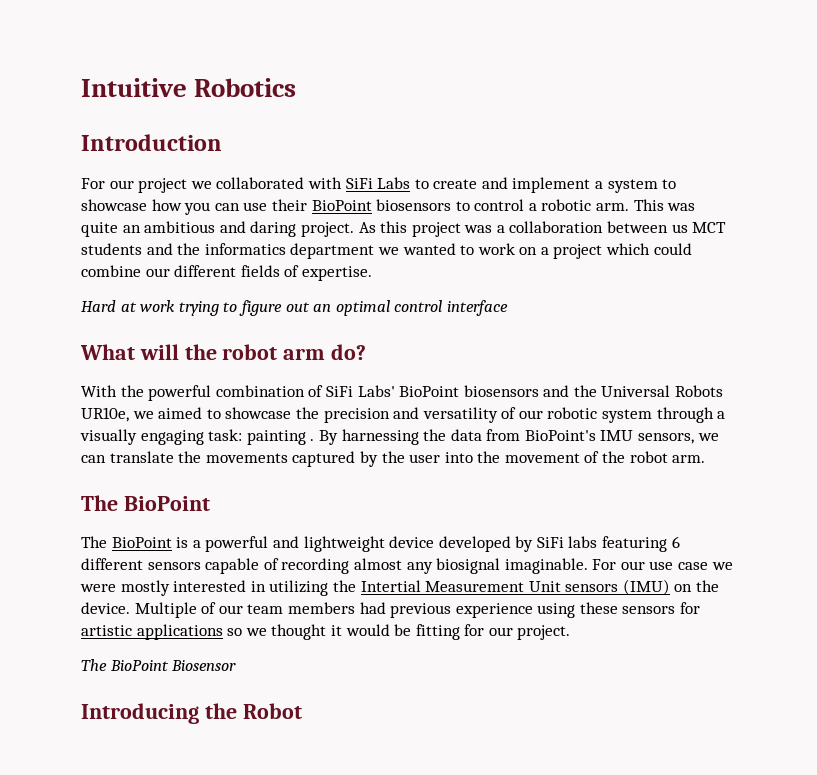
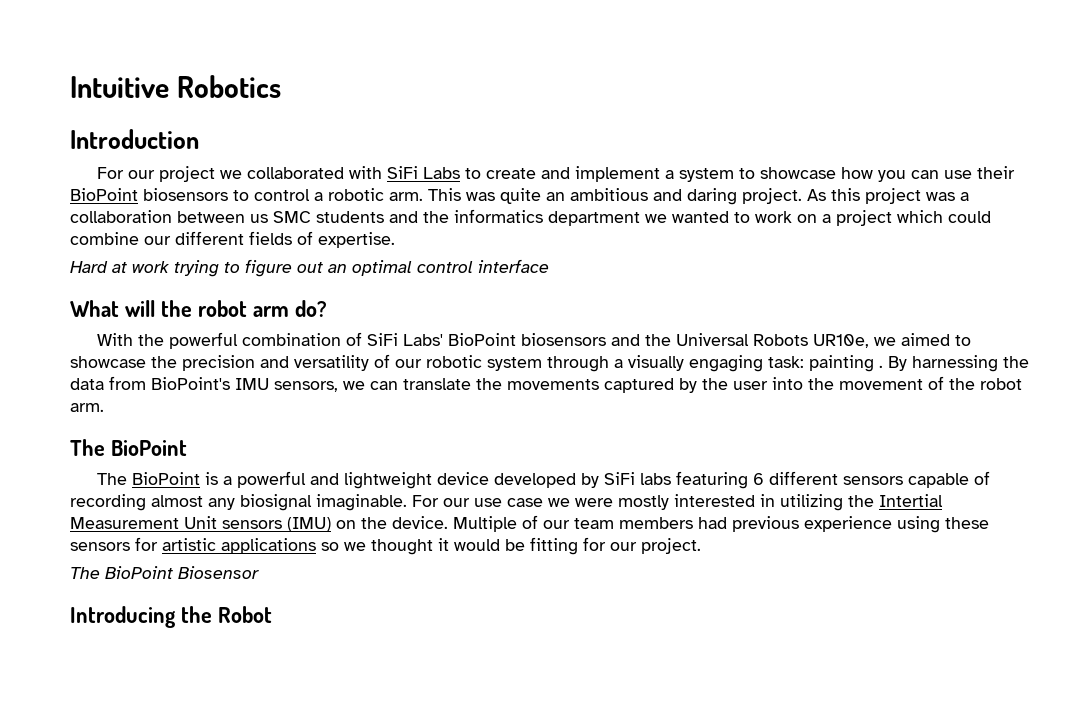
[692,222,727,233] MCT -> [273,211,311,223] SMC

